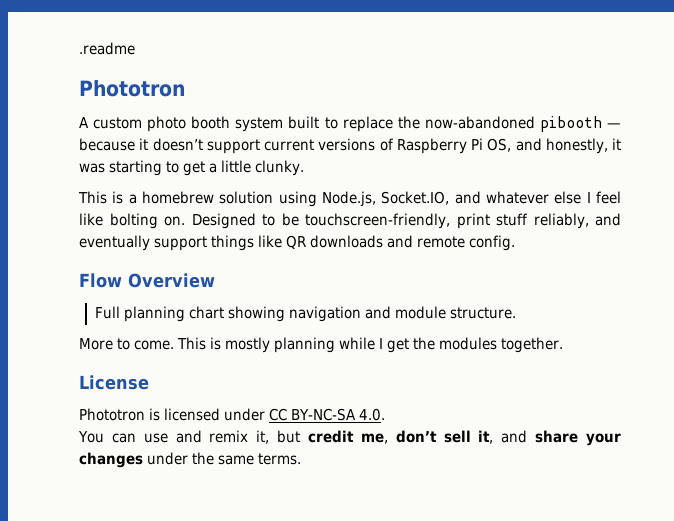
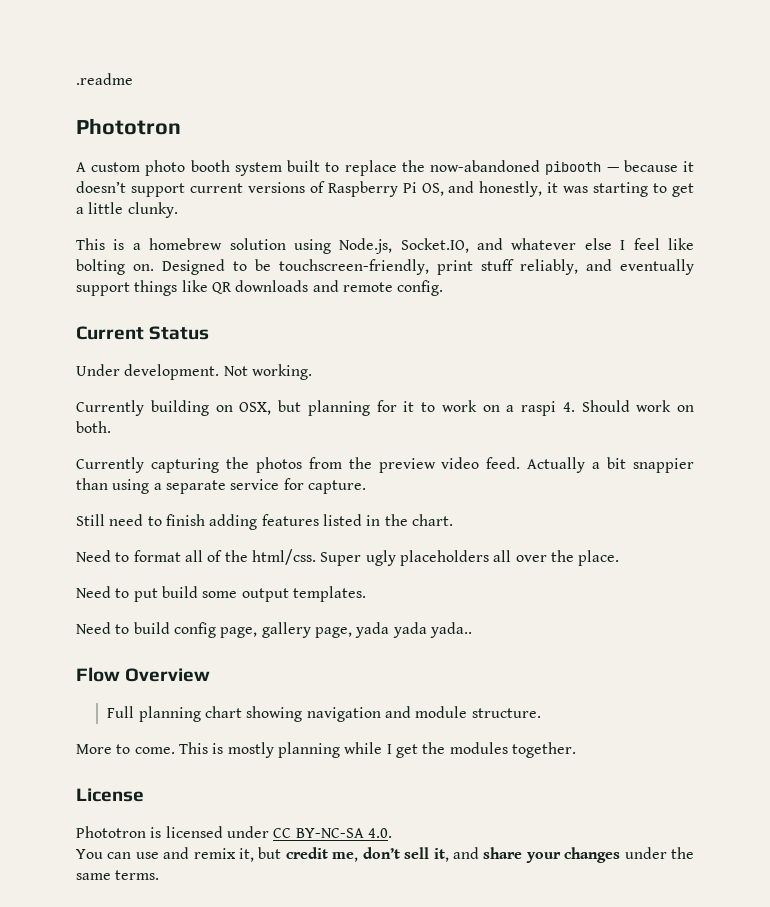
(515, 243) none -> [76,326,210,340] [76,364,312,380] [76,400,694,416] [76,421,111,433] [76,457,694,473] [76,478,366,494] [76,514,453,530] [76,549,620,566] [76,586,366,602] [76,622,472,638] // Current Status // Under development. Not working. // Currently building on OSX, but planning for it to work on a raspi 4. Should work on both. // Currently capturing the photos from the preview video feed. Actually a bit snappier than using a separate service for capture. // Still need to finish adding features listed in the chart. // Need to format all of the html/css. Super ugly placeholders all over the place. // Need to put build some output templates. // Need to build config page, gallery page, yada yada yada..

